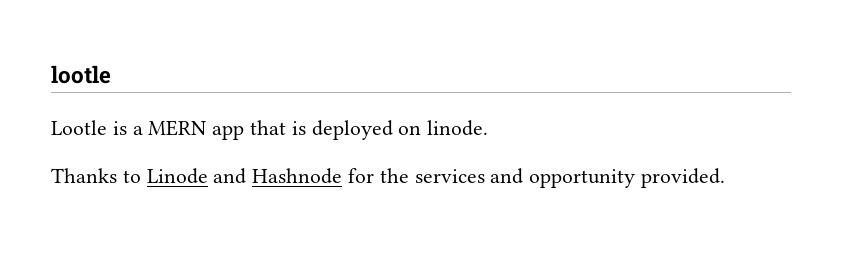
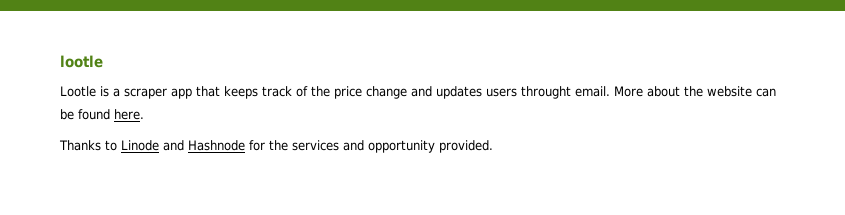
[148,120,207,136] MERN -> [124,88,167,99] scraper
[291,120,489,140] is deployed on linode. -> [224,86,776,99] [60,109,144,120] keeps track of the price change and updates users throught email. More about the website can be found here.

